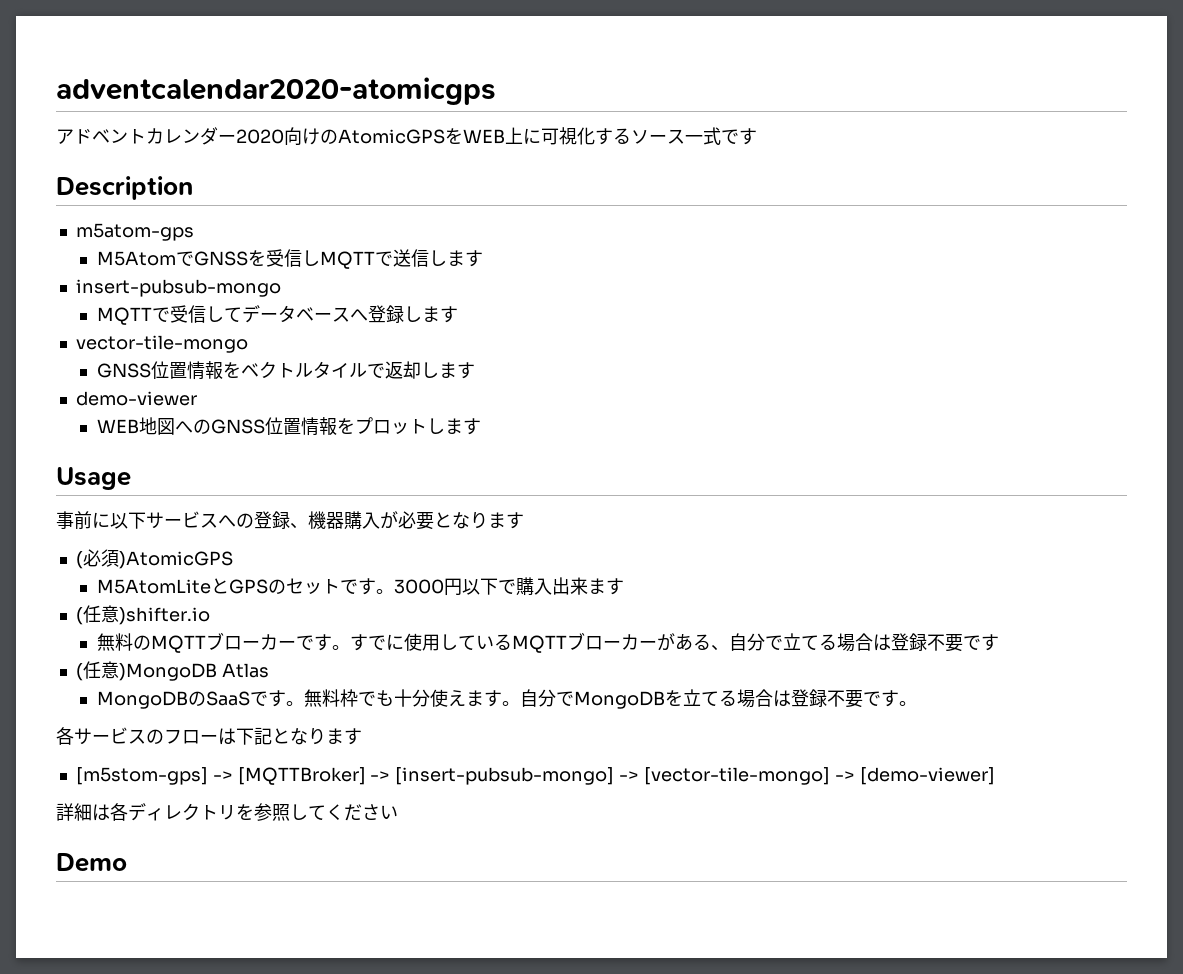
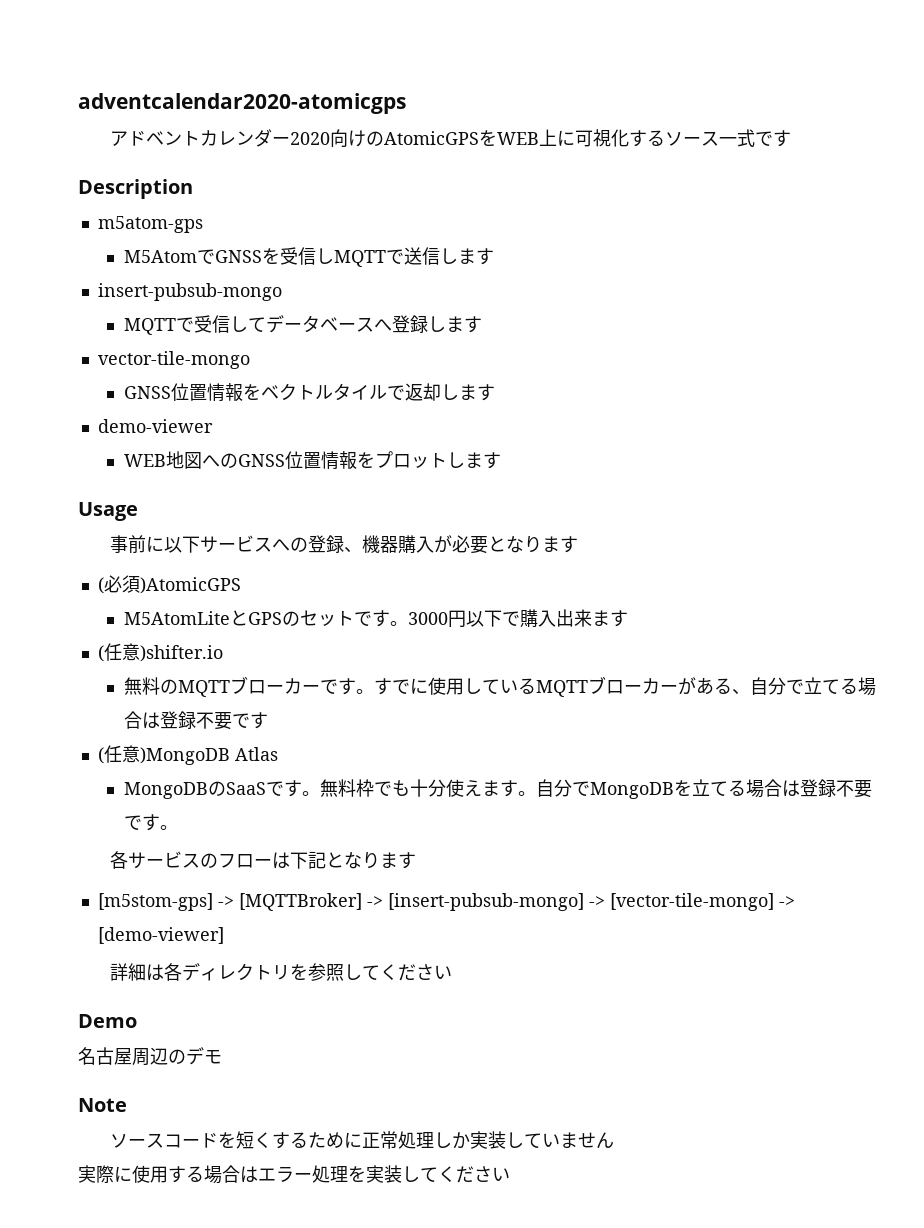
(127, 862) none -> [78,1047,222,1066] [78,1098,127,1112] [109,1131,614,1149] [78,1165,510,1184] // 名古屋周辺のデモ // Note // ソースコードを短くするために正常処理しか実装していません // 実際に使用する場合はエラー処理を実装してください

